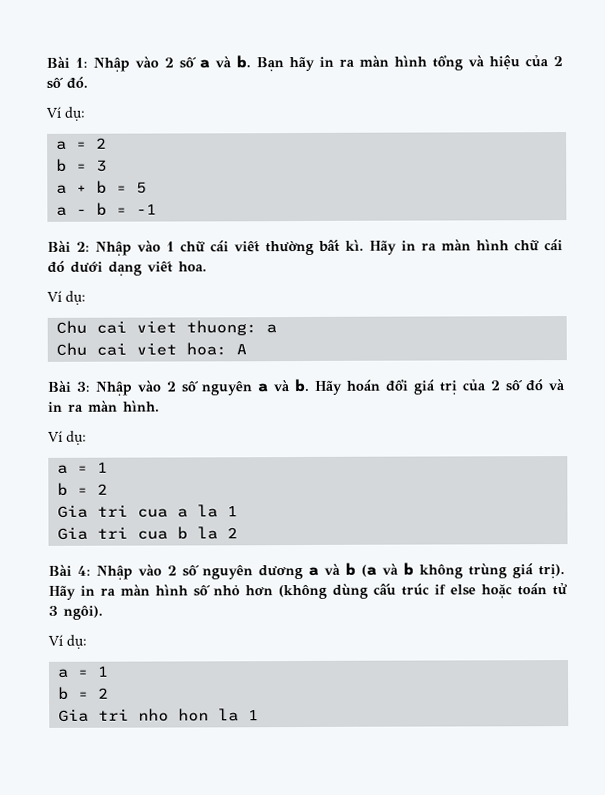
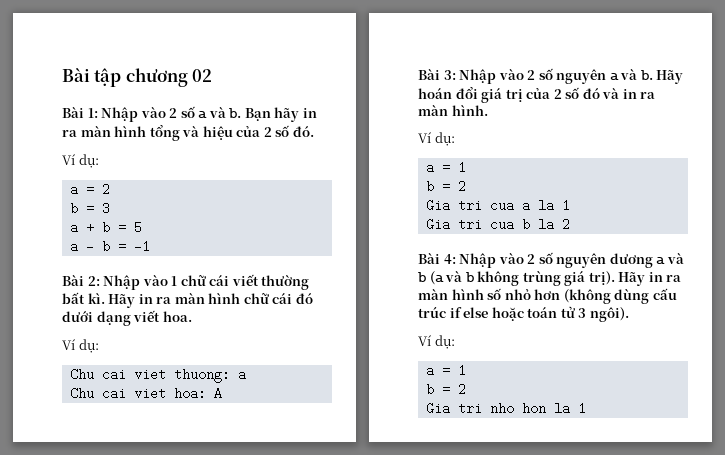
[46,56,70,68] Bài -> [62,68,213,87] [62,107,84,118] Bài tập chương 02 // Bài

